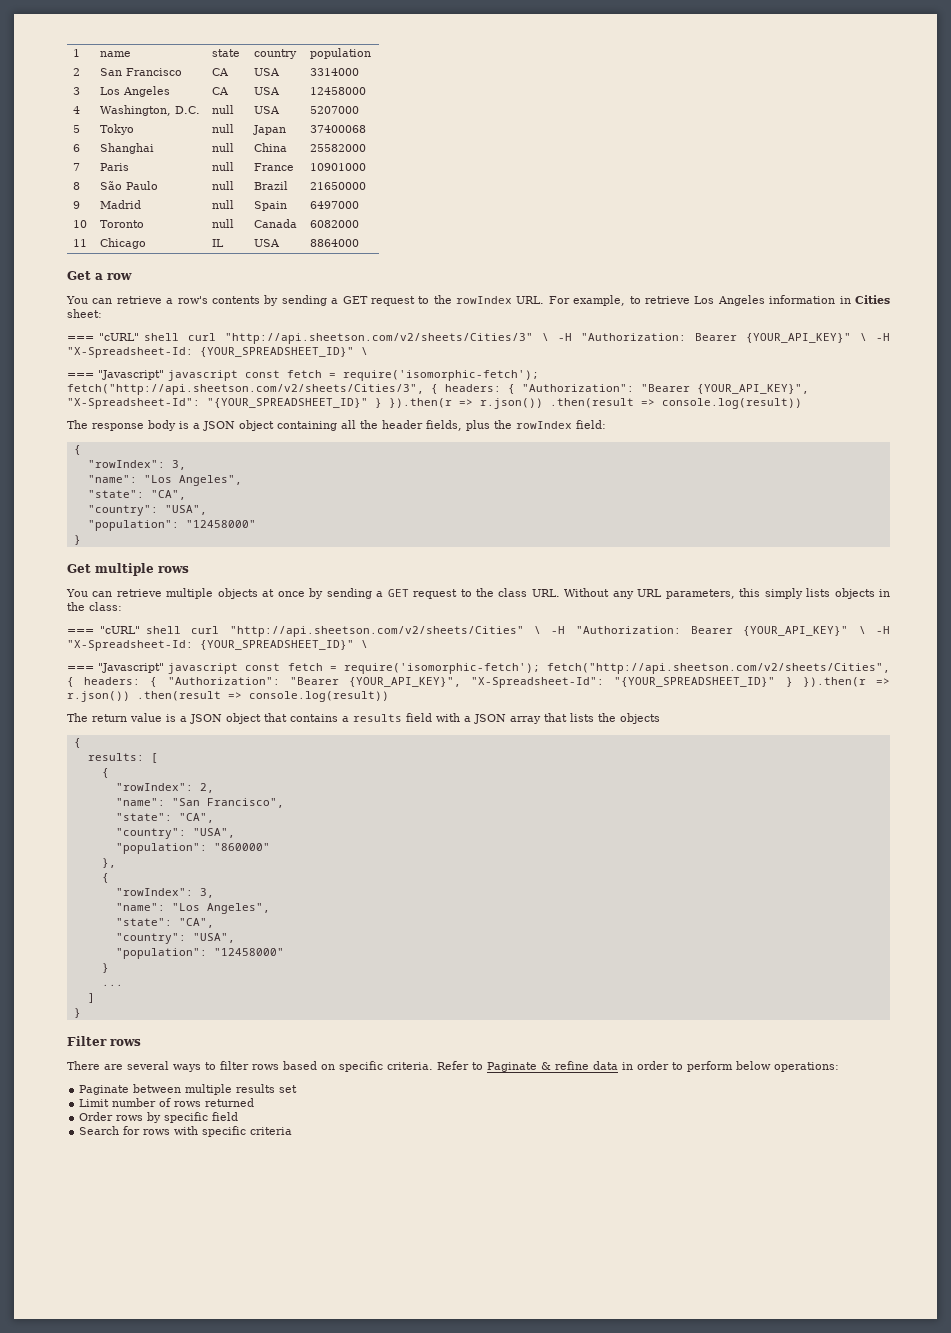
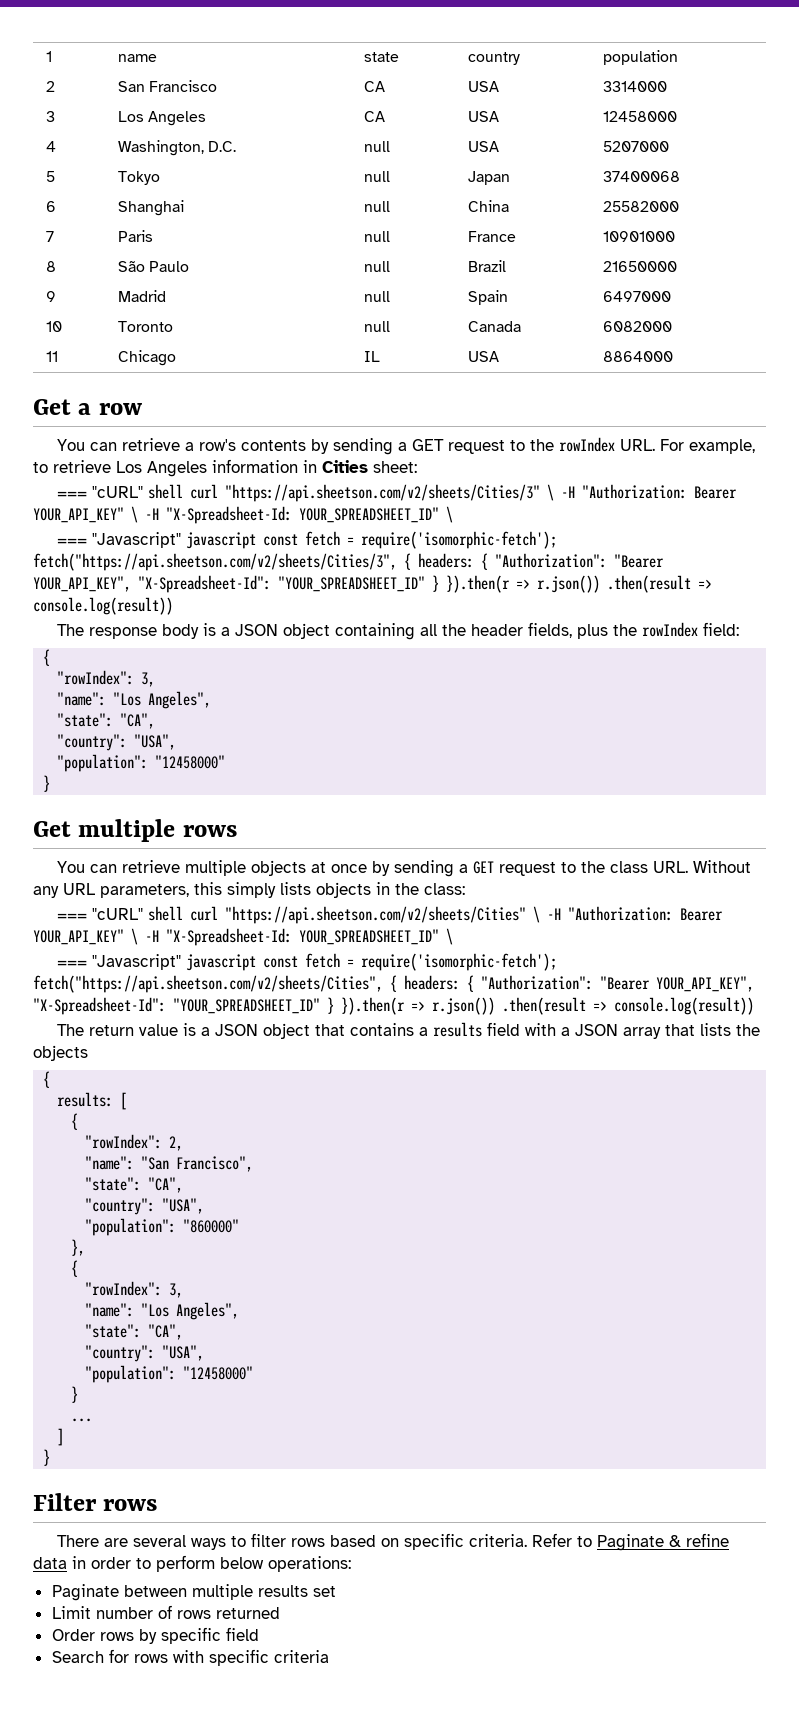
[225,333,891,344] [67,347,368,358] [67,370,539,381] [67,384,809,395] [67,398,368,409] "http://api.sheetson.com/v2/sheets/Cities/3" \ -H "Authorization: Bearer {YOUR_API_KEY}" \ -H "X-Spreadsheet-Id: {YOUR_SPREADSHEET_ID}" \ // === "Javascript" javascript const fetch = require('isomorphic-fetch'); fetch("http://api.sheetson.com/v2/sheets/Cities/3", { headers: { "Authorization": "Bearer {YOUR_API_KEY}", "X-Spreadsheet-Id": "{YOUR_SPREADSHEET_ID}" -> [225,484,738,502] [33,506,453,524] [57,531,558,549] [33,553,664,571] [33,575,425,593] "https://api.sheetson.com/v2/sheets/Cities/3" \ -H "Authorization: Bearer YOUR_API_KEY" \ -H "X-Spreadsheet-Id: YOUR_SPREADSHEET_ID" \ // === "Javascript" javascript const fetch = require('isomorphic-fetch'); fetch("https://api.sheetson.com/v2/sheets/Cities/3", { headers: { "Authorization": "Bearer YOUR_API_KEY", "X-Spreadsheet-Id": "YOUR_SPREADSHEET_ID"
[229,626,890,637] [67,640,368,651] [67,663,890,674] [67,677,776,688] "http://api.sheetson.com/v2/sheets/Cities" \ -H "Authorization: Bearer {YOUR_API_KEY}" \ -H "X-Spreadsheet-Id: {YOUR_SPREADSHEET_ID}" \ // === "Javascript" javascript const fetch = require('isomorphic-fetch'); fetch("http://api.sheetson.com/v2/sheets/Cities", { headers: { "Authorization": "Bearer {YOUR_API_KEY}", "X-Spreadsheet-Id": "{YOUR_SPREADSHEET_ID}" -> [225,906,724,924] [33,928,453,946] [57,953,558,971] [33,975,754,993] [33,997,320,1015] "https://api.sheetson.com/v2/sheets/Cities" \ -H "Authorization: Bearer YOUR_API_KEY" \ -H "X-Spreadsheet-Id: YOUR_SPREADSHEET_ID" \ // === "Javascript" javascript const fetch = require('isomorphic-fetch'); fetch("https://api.sheetson.com/v2/sheets/Cities", { headers: { "Authorization": "Bearer YOUR_API_KEY", "X-Spreadsheet-Id": "YOUR_SPREADSHEET_ID"

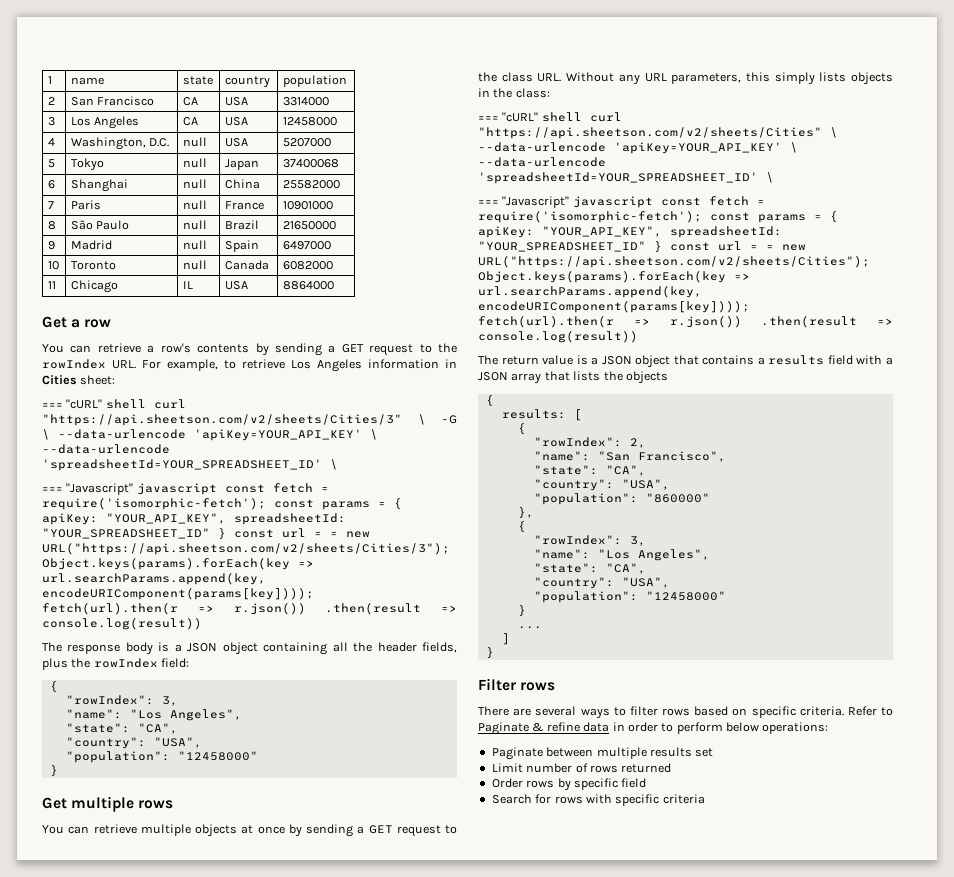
[561,484,738,499] [33,506,453,524] [57,531,558,549] [33,553,664,571] [33,575,510,593] -H "Authorization: Bearer YOUR_API_KEY" \ -H "X-Spreadsheet-Id: YOUR_SPREADSHEET_ID" \ // === "Javascript" javascript const fetch = require('isomorphic-fetch'); fetch("https://api.sheetson.com/v2/sheets/Cities/3", { headers: { "Authorization": "Bearer YOUR_API_KEY", "X-Spreadsheet-Id": "YOUR_SPREADSHEET_ID" } }).then(r -> [441,415,457,424] [42,429,378,441] [42,444,170,454] [42,459,338,471] [42,483,329,495] [42,498,402,510] [42,513,346,525] [42,528,370,539] [42,543,450,555] [42,558,314,570] [42,573,266,585] [42,588,314,600] [42,603,178,615] -G \ --data-urlencode 'apiKey=YOUR_API_KEY' \ --data-urlencode 'spreadsheetId=YOUR_SPREADSHEET_ID' \ // === "Javascript" javascript const fetch = require('isomorphic-fetch'); const params = { apiKey: "YOUR_API_KEY", spreadsheetId: "YOUR_SPREADSHEET_ID" } const url = = new URL("https://api.sheetson.com/v2/sheets/Cities/3"); Object.keys(params).forEach(key => url.searchParams.append(key, encodeURIComponent(params[key]))); fetch(url).then(r
[547,906,724,921] [33,928,453,946] [57,953,558,971] [33,975,754,993] [33,997,405,1015] -H "Authorization: Bearer YOUR_API_KEY" \ -H "X-Spreadsheet-Id: YOUR_SPREADSHEET_ID" \ // === "Javascript" javascript const fetch = require('isomorphic-fetch'); fetch("https://api.sheetson.com/v2/sheets/Cities", { headers: { "Authorization": "Bearer YOUR_API_KEY", "X-Spreadsheet-Id": "YOUR_SPREADSHEET_ID" } }).then(r -> [478,142,798,154] [478,157,606,167] [478,172,774,184] [478,196,765,208] [478,211,838,223] [478,226,782,238] [478,241,806,252] [478,256,870,268] [478,271,750,283] [478,286,702,298] [478,301,750,313] [478,316,614,328] --data-urlencode 'apiKey=YOUR_API_KEY' \ --data-urlencode 'spreadsheetId=YOUR_SPREADSHEET_ID' \ // === "Javascript" javascript const fetch = require('isomorphic-fetch'); const params = { apiKey: "YOUR_API_KEY", spreadsheetId: "YOUR_SPREADSHEET_ID" } const url = = new URL("https://api.sheetson.com/v2/sheets/Cities"); Object.keys(params).forEach(key => url.searchParams.append(key, encodeURIComponent(params[key]))); fetch(url).then(r

